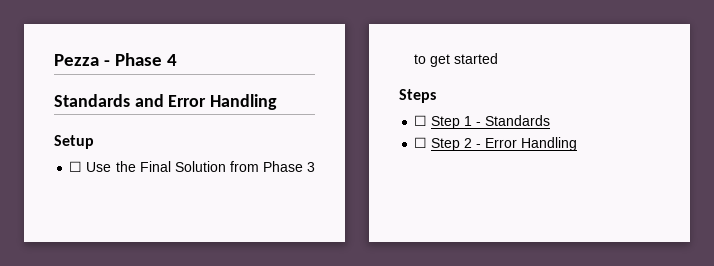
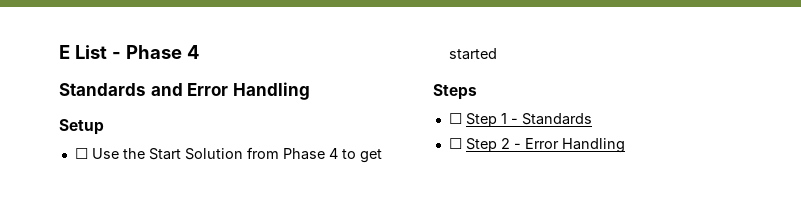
[54,54,99,66] Pezza -> [59,45,107,59] E List
[139,161,171,172] Final -> [148,148,181,160] Start
[307,162,315,172] 3 -> [328,148,338,159] 4

